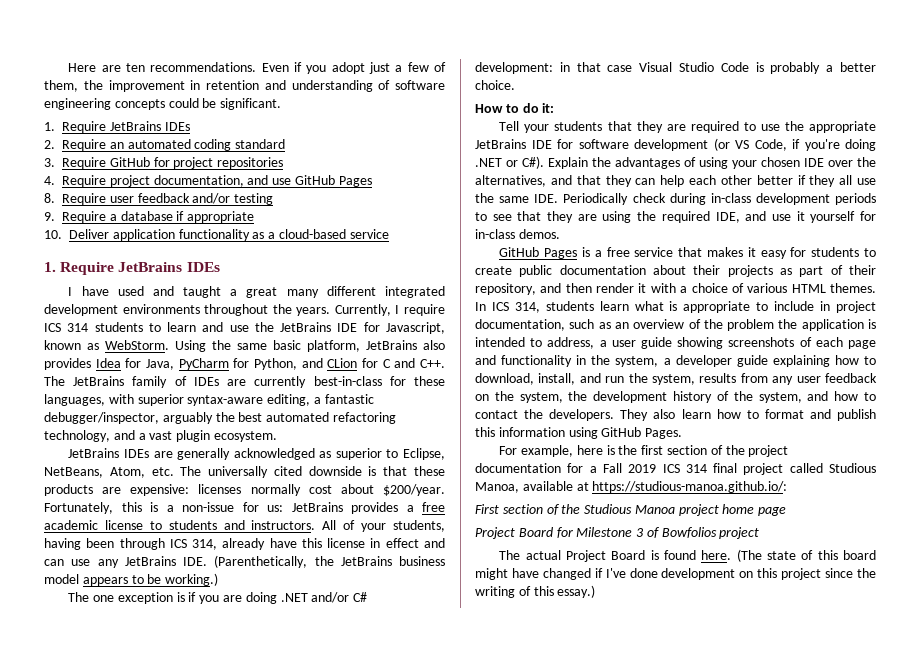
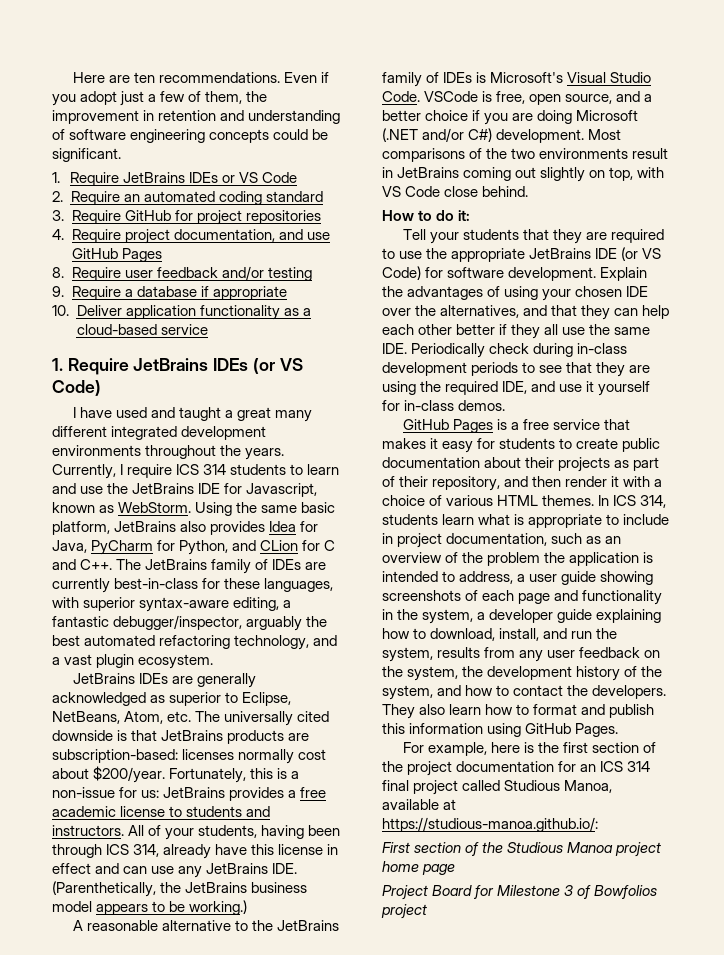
(190, 126) none -> [221,172,297,183] or VS Code
(220, 267) none -> [252,358,303,374] [52,380,101,396] (or VS Code)
[414,466,445,476] these -> [161,730,224,741] JetBrains
[130,484,190,496] expensive: -> [52,749,178,763] subscription-based:
[68,592,368,604] [475,62,877,74] [475,80,515,90] The one exception is if you are doing .NET and/or C# development: in that case Visual Studio Code is probably a better choice. -> [72,920,339,931] [382,72,652,87] [382,91,653,105] [382,110,639,125] [382,128,622,143] [382,148,669,162] [382,167,665,182] [382,186,529,197] A reasonable alternative to the JetBrains family of IDEs is Microsoft's Visual Studio Code. VSCode is free, open source, and a better choice if you are doing Microsoft (.NET and/or C#) development. Most comparisons of the two environments result in JetBrains coming out slightly on top, with VS Code close behind.
[557,138,876,151] [475,156,544,169] for software development (or VS Code, if you're doing .NET or C#). -> [621,247,662,261] [382,266,597,281] (or VS Code) for software development.
[589,463,657,473] a Fall 2019 -> [580,764,597,772] an
[499,549,876,562] [475,568,876,580] [475,585,596,598] // The actual Project Board is found here. (The state of this board might have changed if I've done development on this project since the writing of this essay.) -> (427, 911) none

